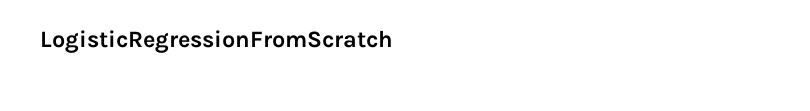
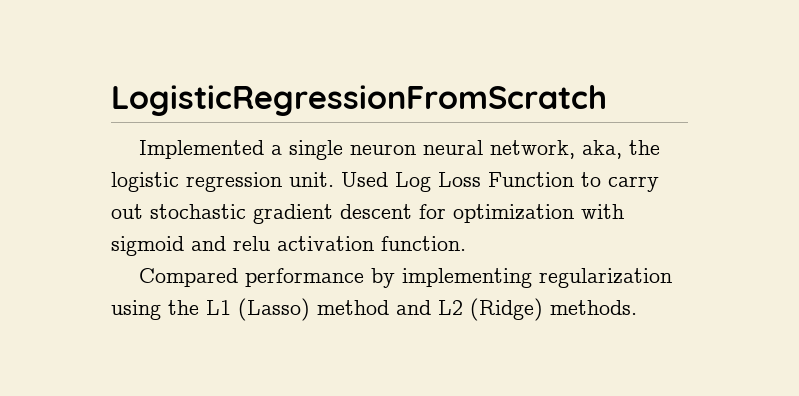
(393, 41) none -> [139,140,661,160] [111,172,659,192] [111,204,624,224] [111,236,466,256] [139,268,673,288] [111,298,637,321] // Implemented a single neuron neural network, aka, the logistic regression unit. Used Log Loss Function to carry out stochastic gradient descent for optimization with sigmoid and relu activation function. // Compared performance by implementing regularization using the L1 (Lasso) method and L2 (Ridge) methods.

